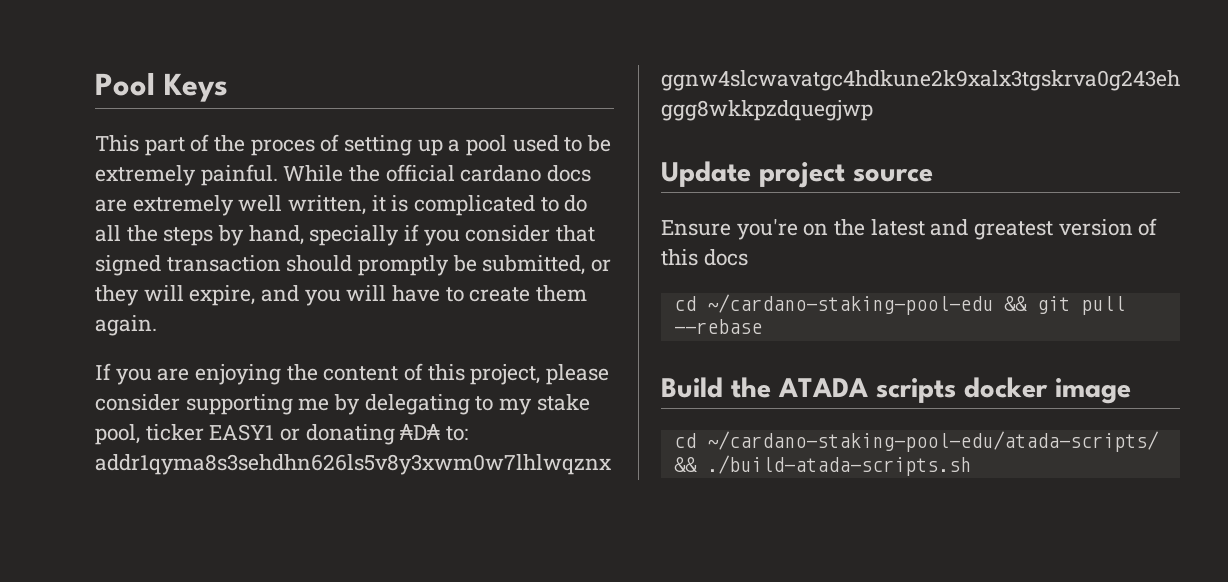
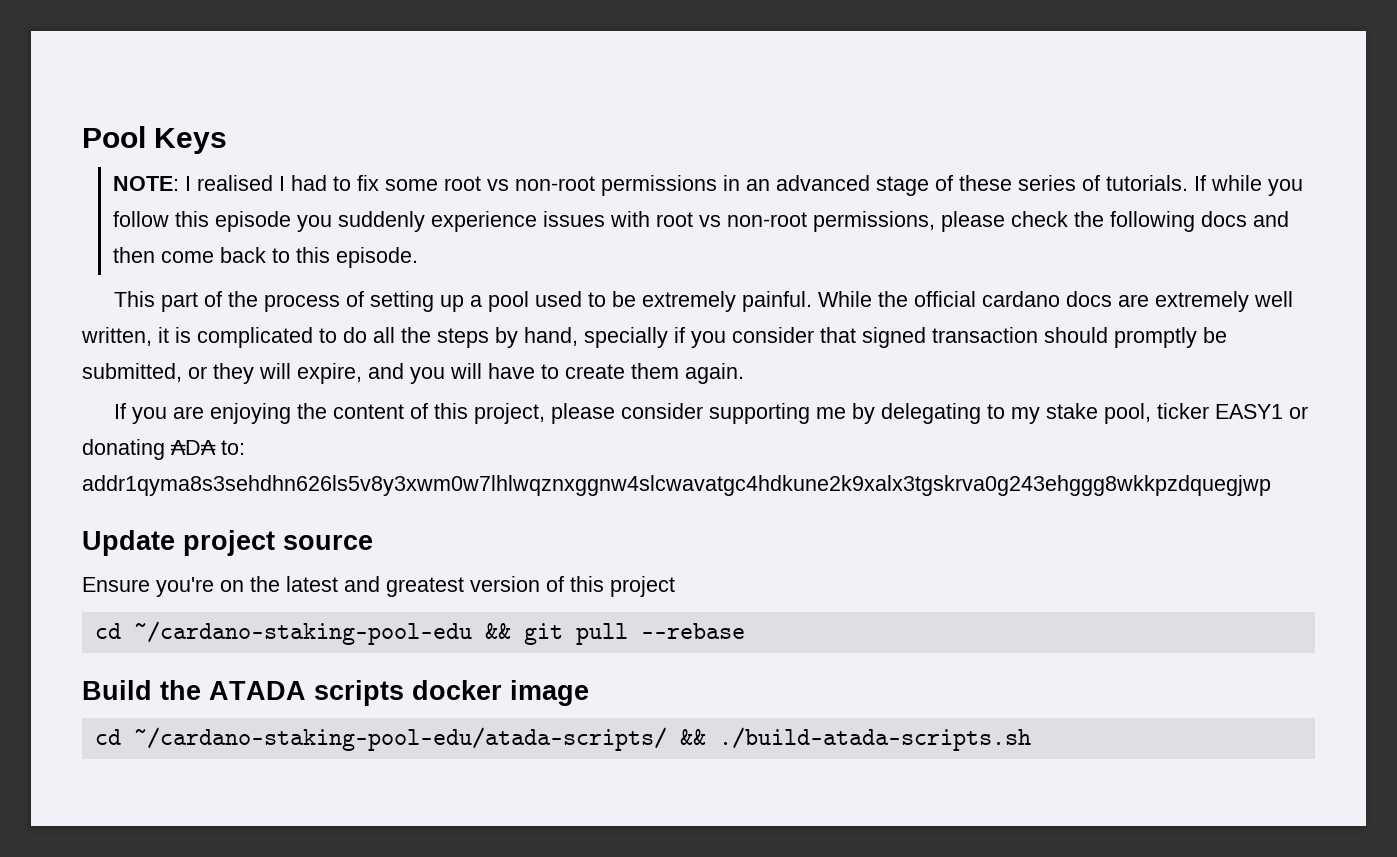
(228, 87) none -> [113,175,1304,196] [113,211,1290,232] [113,247,419,268] // NOTE: I realised I had to fix some root vs non-root permissions in an advanced stage of these series of tutorials. If while you follow this episode you suddenly experience issues with root vs non-root permissions, please check the following docs and then come back to this episode.
[250,139,315,156] proces -> [263,294,340,312] process
[703,249,748,266] docs -> [610,576,675,597] project

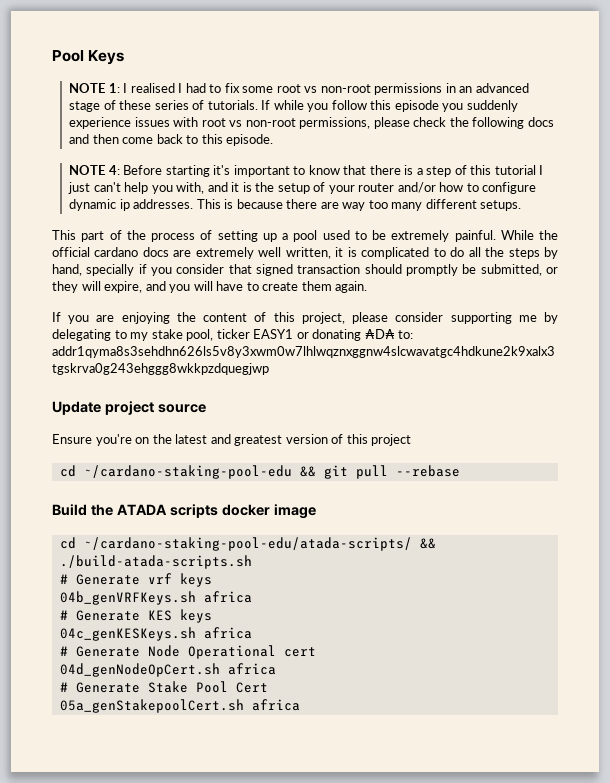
[113,176,180,191] NOTE: -> [69,83,120,93] NOTE 1:
(419, 257) none -> [69,165,544,177] [68,182,537,194] [69,199,522,211] // NOTE 4: Before starting it's important to know that there is a step of this tutorial I just can't help you with, and it is the setup of your router and/or how to configure dynamic ip addresses. This is because there are way too many different setups.
(1031, 739) none -> [59,573,212,587] [59,591,252,605] [59,609,212,623] [59,627,252,641] [59,645,316,659] [59,663,276,677] [59,681,268,693] [59,699,300,713] // # Generate vrf keys // 04b_genVRFKeys.sh africa // # Generate KES keys // 04c_genKESKeys.sh africa // # Generate Node Operational cert // 04d_genNodeOpCert.sh africa // # Generate Stake Pool Cert // 05a_genStakepoolCert.sh africa

